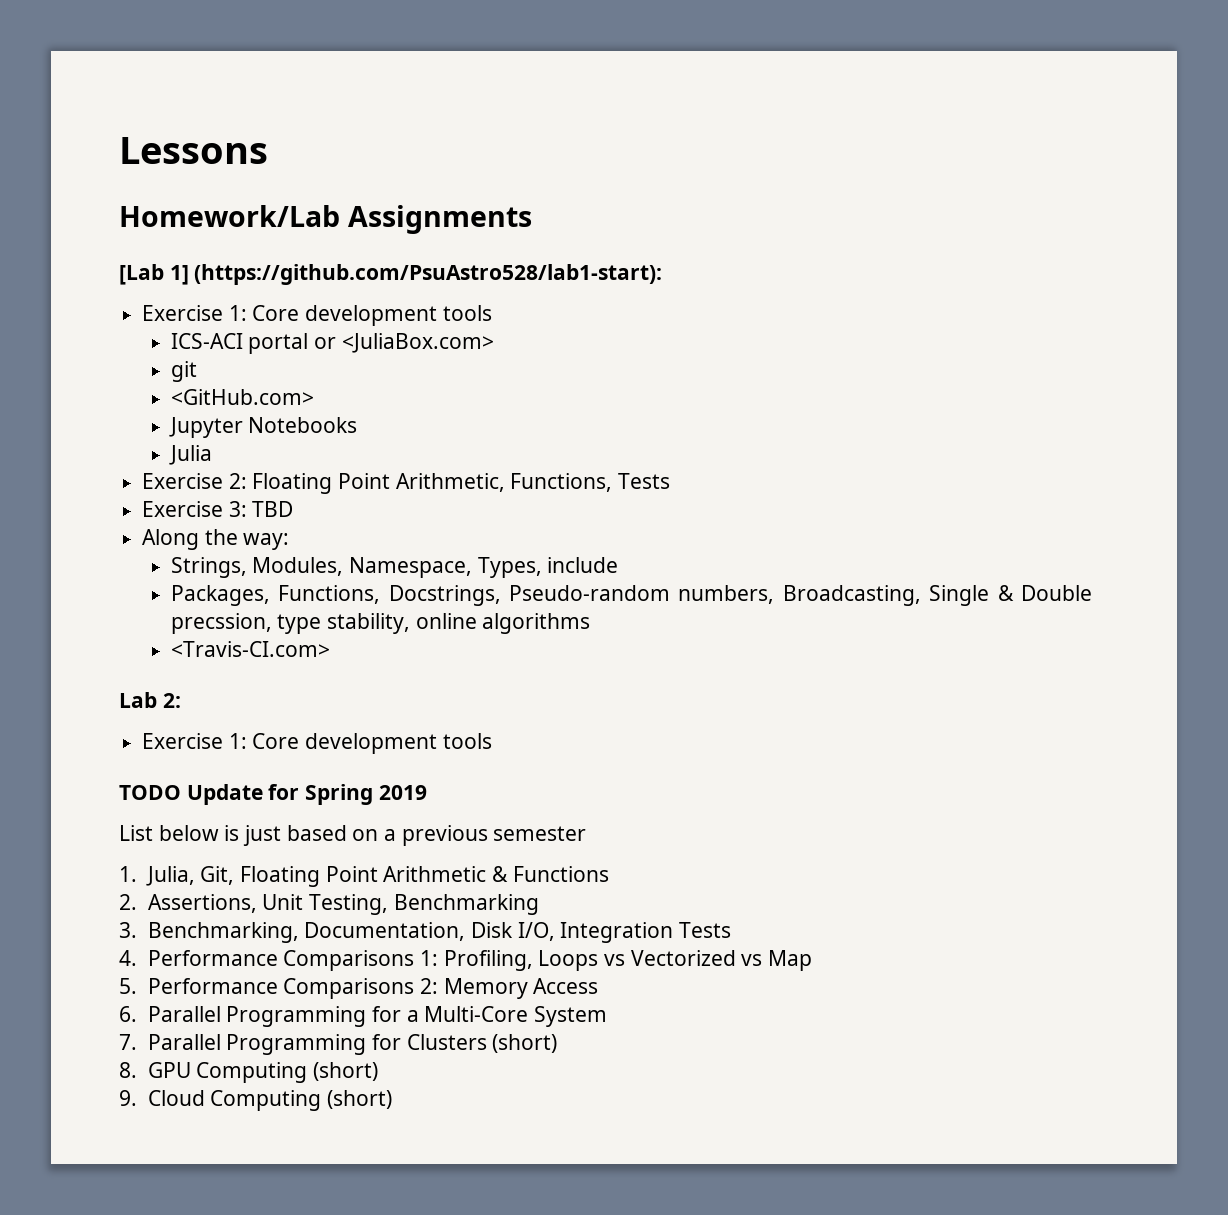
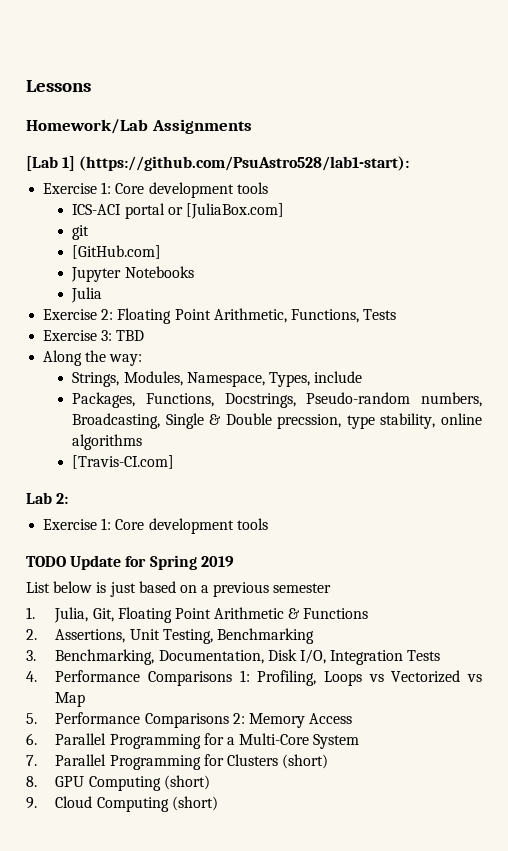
[341,333,494,353] <JuliaBox.com> -> [185,203,284,219] [JuliaBox.com]
[170,389,314,405] <GitHub.com> -> [72,245,162,259] [GitHub.com]
[170,641,330,657] <Travis-CI.com> -> [72,455,175,469] [Travis-CI.com]

